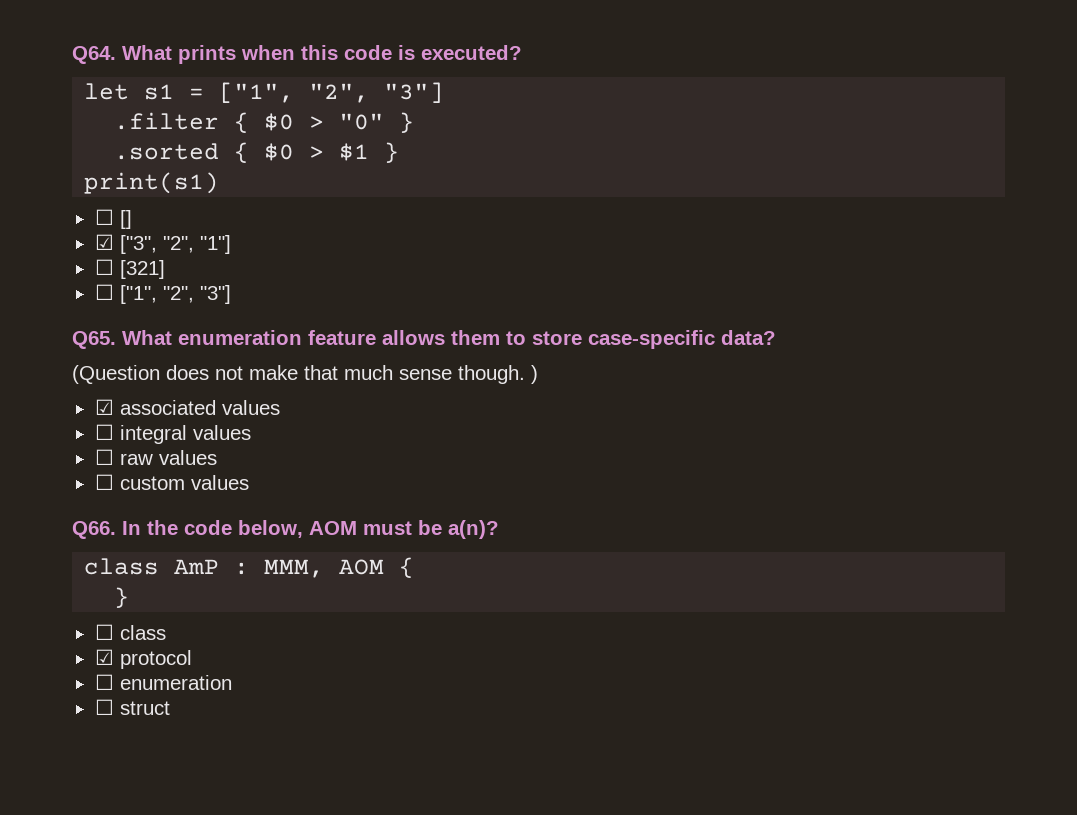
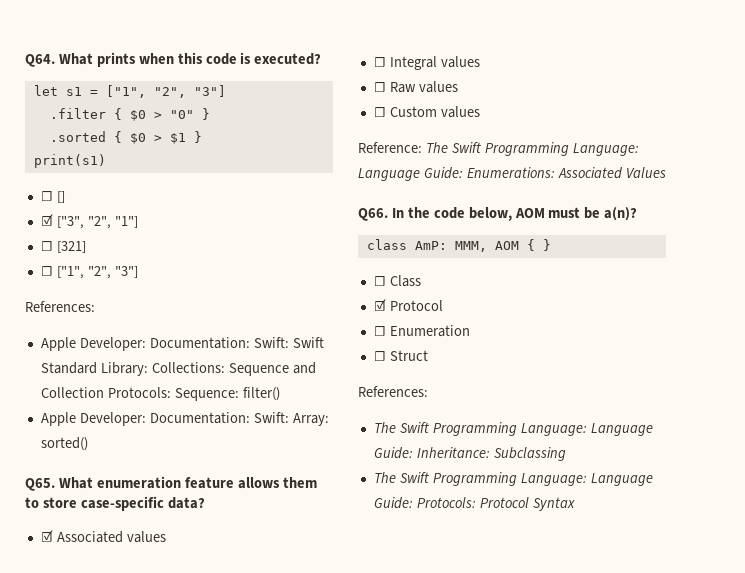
(231, 294) none -> [25,301,95,312] [40,337,324,351] [40,362,316,376] [40,387,280,401] [40,412,329,426] [40,437,88,451] // References: // Apple Developer: Documentation: Swift: Swift Standard Library: Collections: Sequence and Collection Protocols: Sequence: filter() // Apple Developer: Documentation: Swift: Array: sorted()
[72,365,538,384] [94,399,280,415] [94,424,251,444] [94,449,217,465] [94,474,249,490] // (Question does not make that much sense though. ) // ☑ associated values // ☐ integral values // ☐ raw values // ☐ custom values -> [40,530,166,543] [373,56,480,70] [373,81,458,93] [373,106,480,118] [358,142,639,156] [358,167,666,181] // ☑ Associated values // ☐ Integral values // ☐ Raw values // ☐ Custom values // Reference: The Swift Programming Language: Language Guide: Enumerations: Associated Values
[174,559,250,575] AmP : -> [414,241,447,250] AmP:
(415, 567) // -> (535, 245) none
[119,625,166,640] [94,649,192,669] [94,674,232,690] [94,699,170,715] class // ☑ protocol // ☐ enumeration // ☐ struct -> [389,275,421,287] [373,299,443,311] [373,325,470,337] [373,350,428,361] [358,386,428,397] [373,422,653,436] [373,447,566,461] [373,472,653,486] [373,497,575,511] Class // ☑ Protocol // ☐ Enumeration // ☐ Struct // References: // The Swift Programming Language: Language Guide: Inheritance: Subclassing // The Swift Programming Language: Language Guide: Protocols: Protocol Syntax

